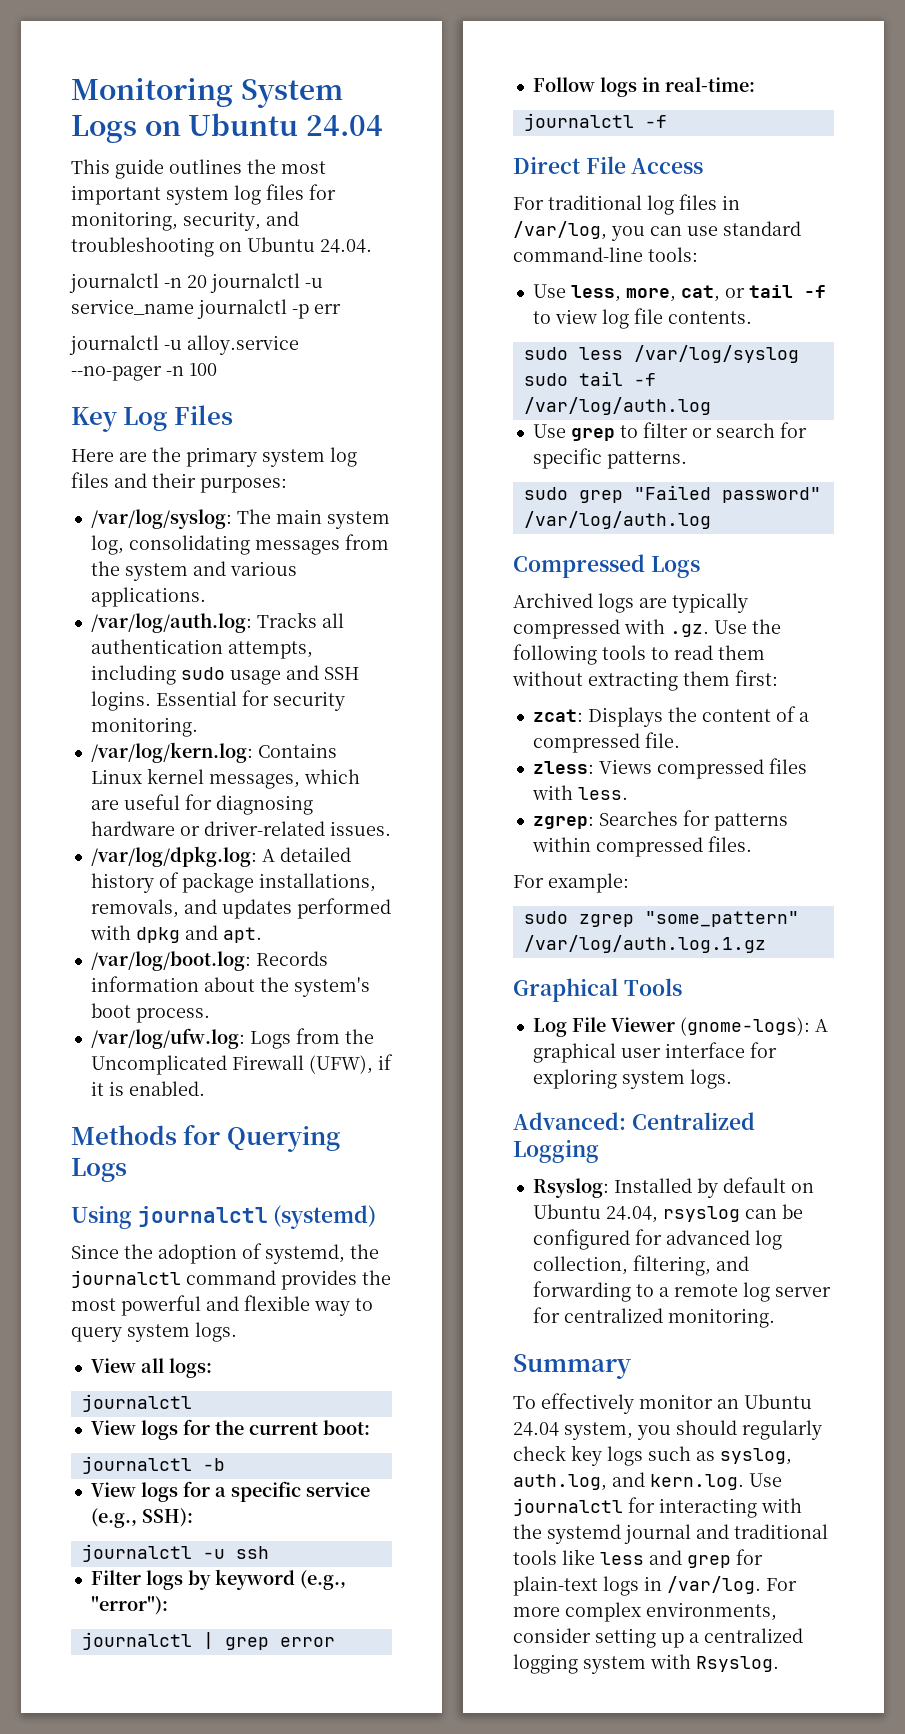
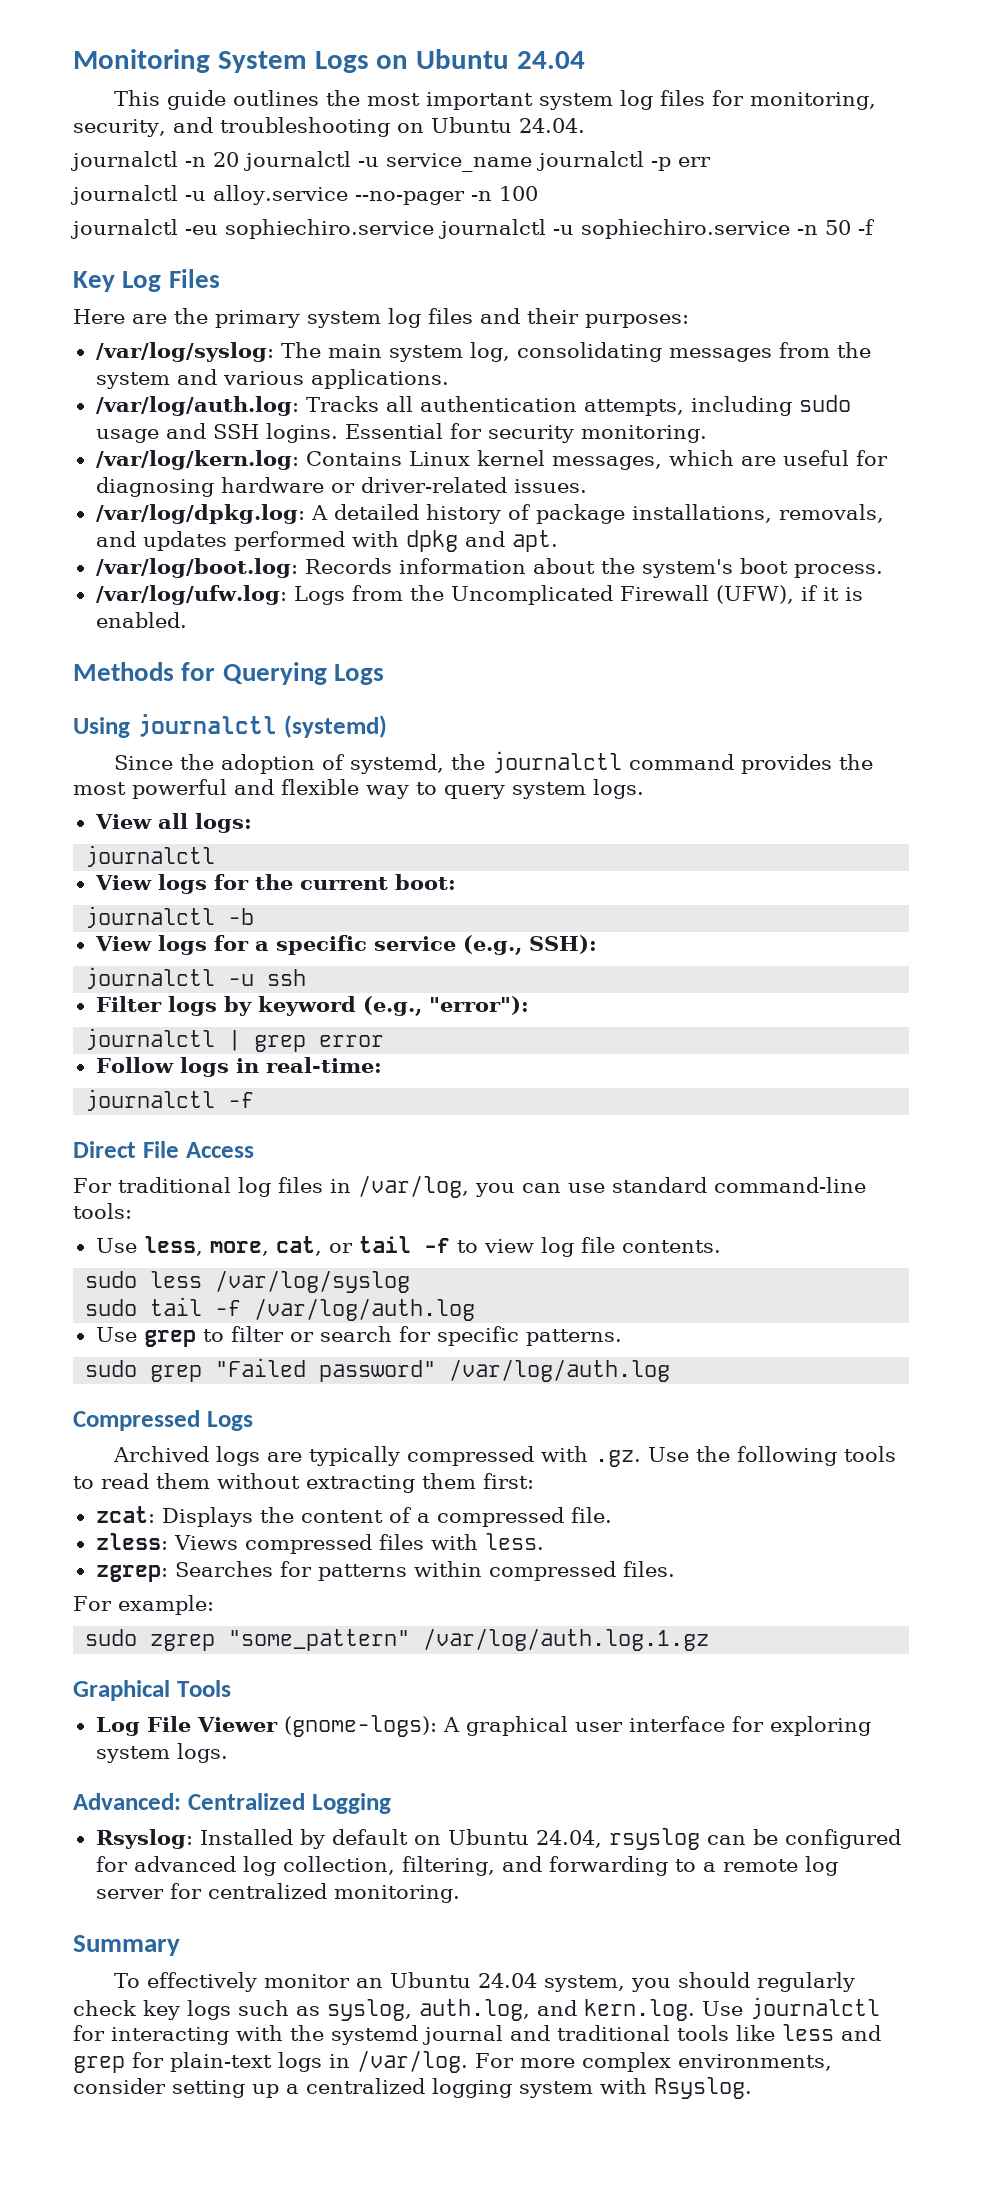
(217, 369) none -> [70,219,875,239] // journalctl -eu sophiechiro.service journalctl -u sophiechiro.service -n 50 -f

